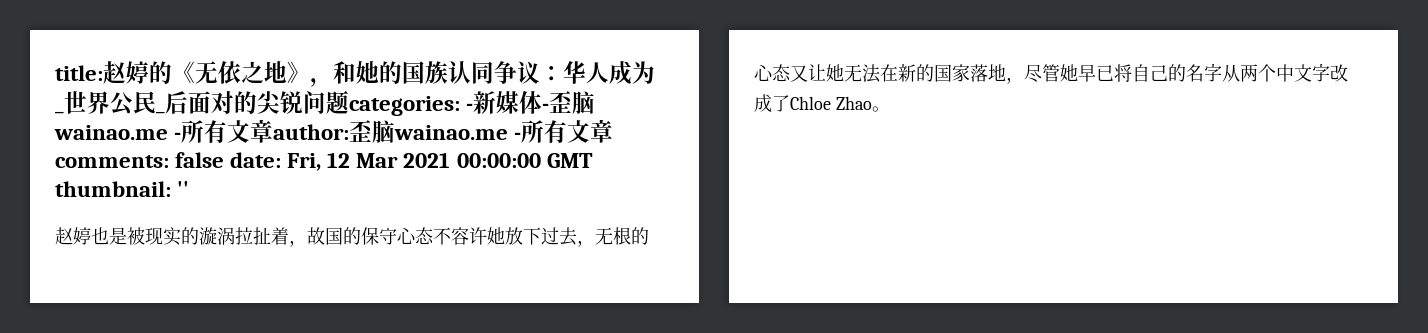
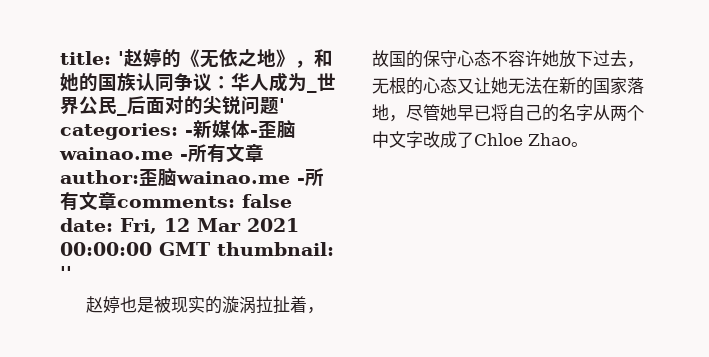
(103, 73) none -> [118,51,124,65] '
(349, 102) none -> [279,98,285,112] '

